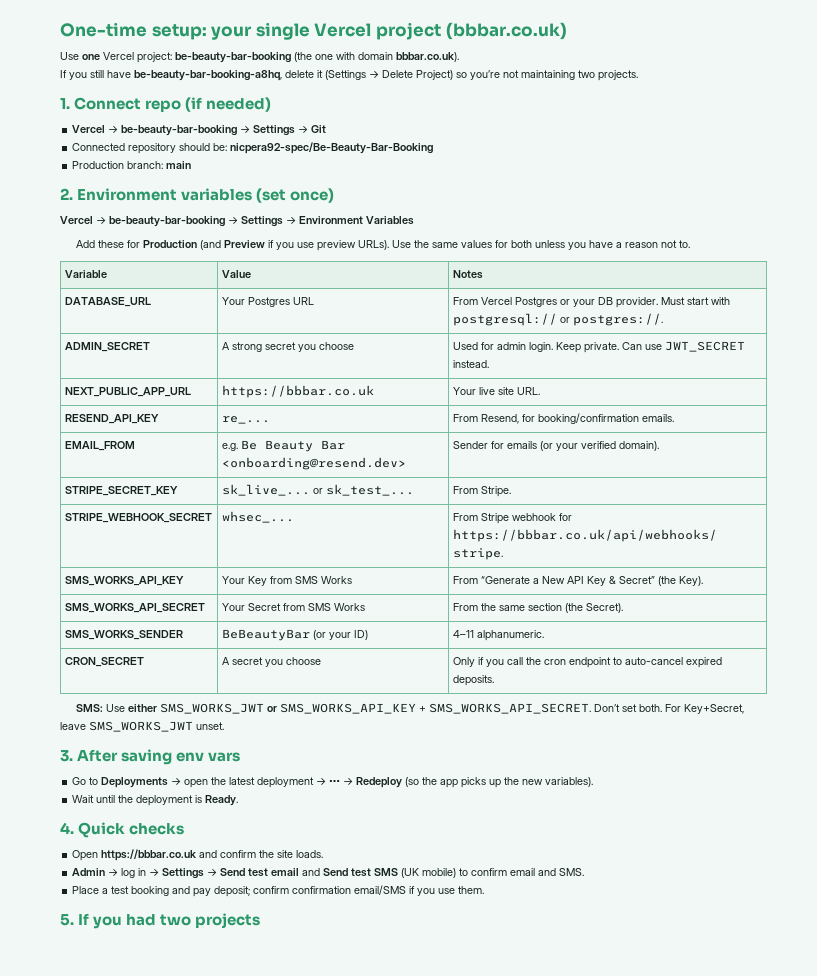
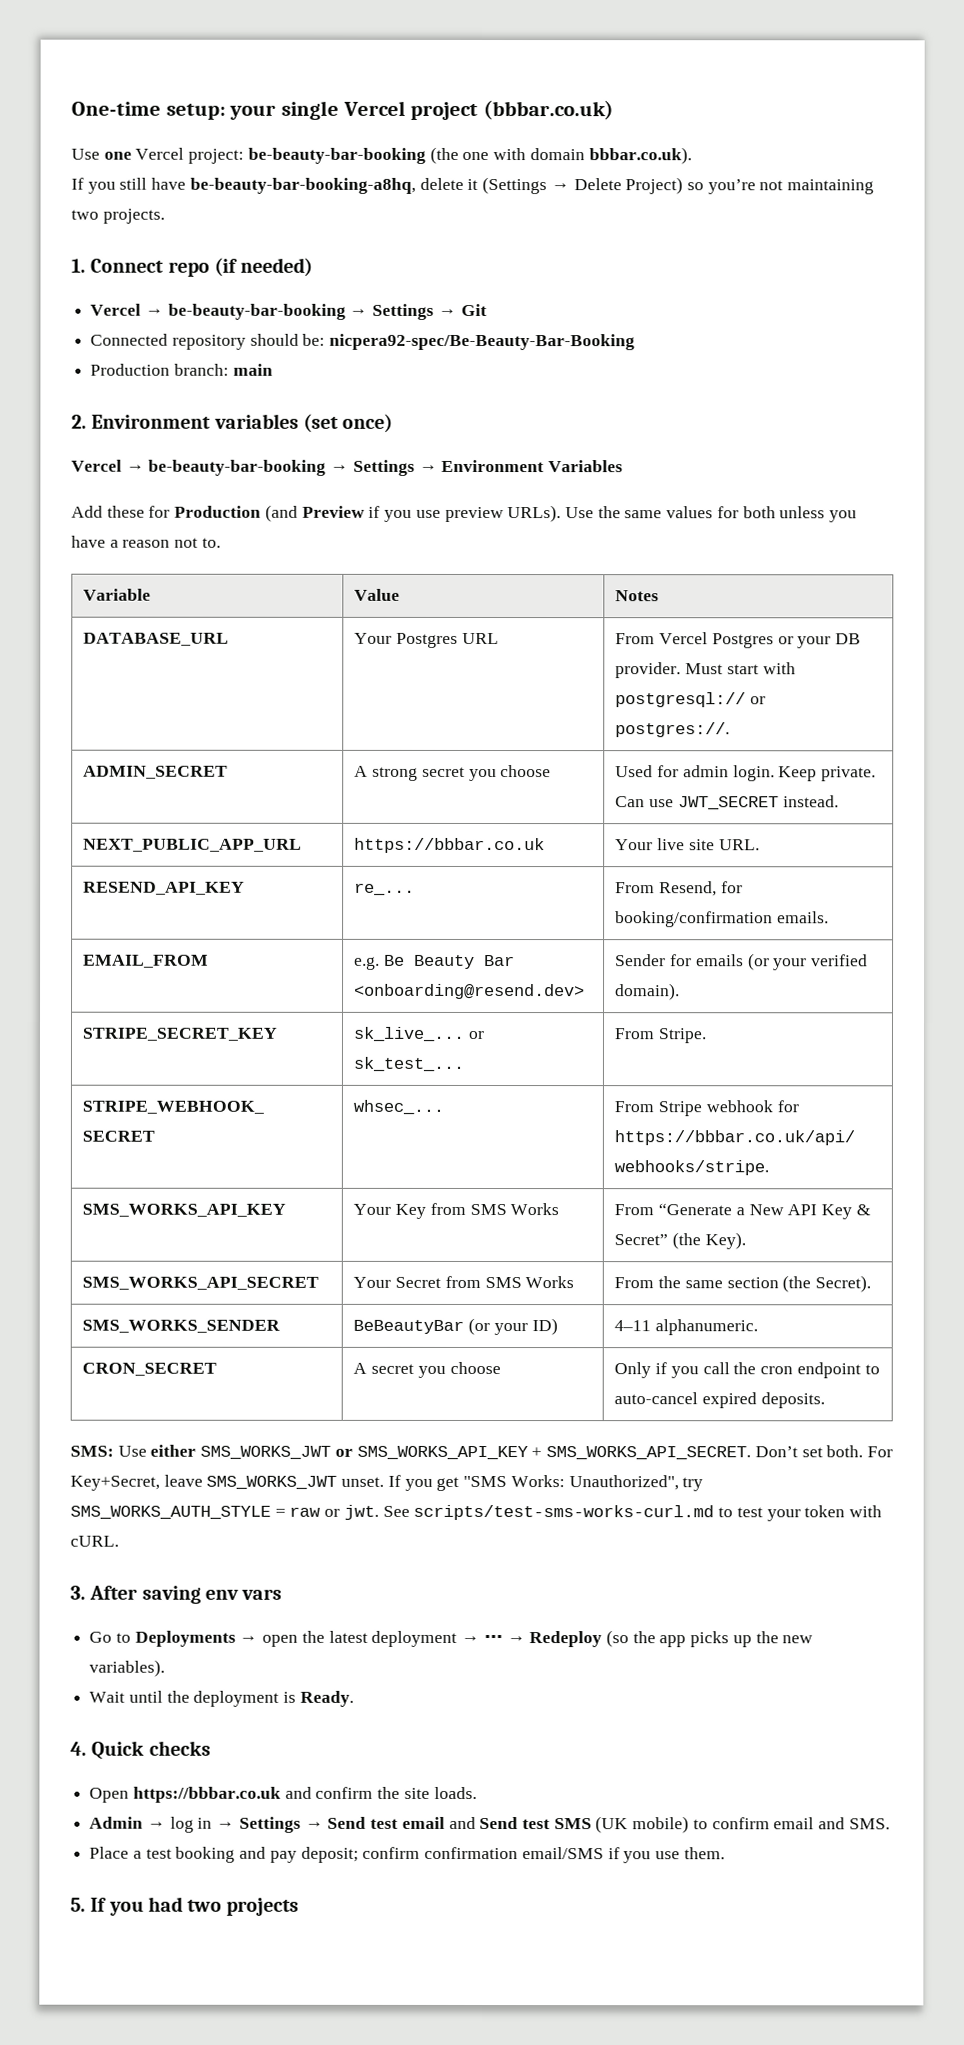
(224, 726) none -> [387,1474,704,1492] [70,1504,882,1522] [70,1535,119,1547] If you get "SMS Works: Unauthorized", try SMS_WORKS_AUTH_STYLE = raw or jwt. See scripts/test-sms-works-curl.md to test your token with cURL.

